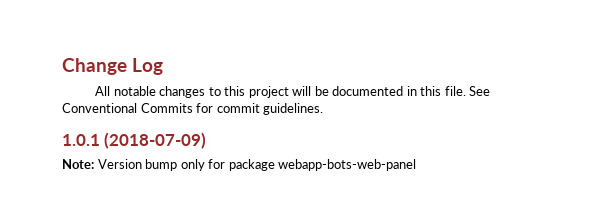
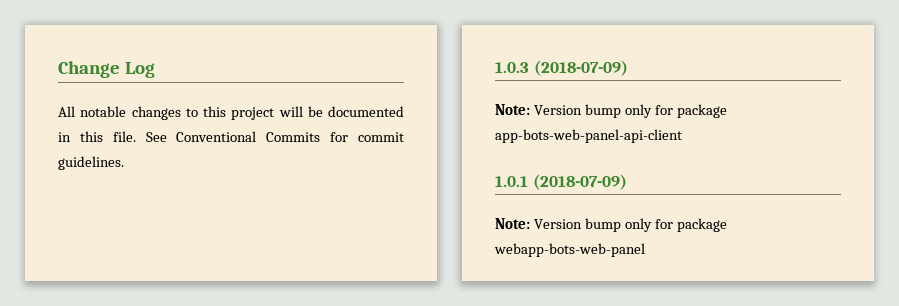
(324, 109) none -> [495,60,628,76] [495,104,727,118] [495,129,682,143] // 1.0.3 (2018-07-09) // Note: Version bump only for package app-bots-web-panel-api-client

